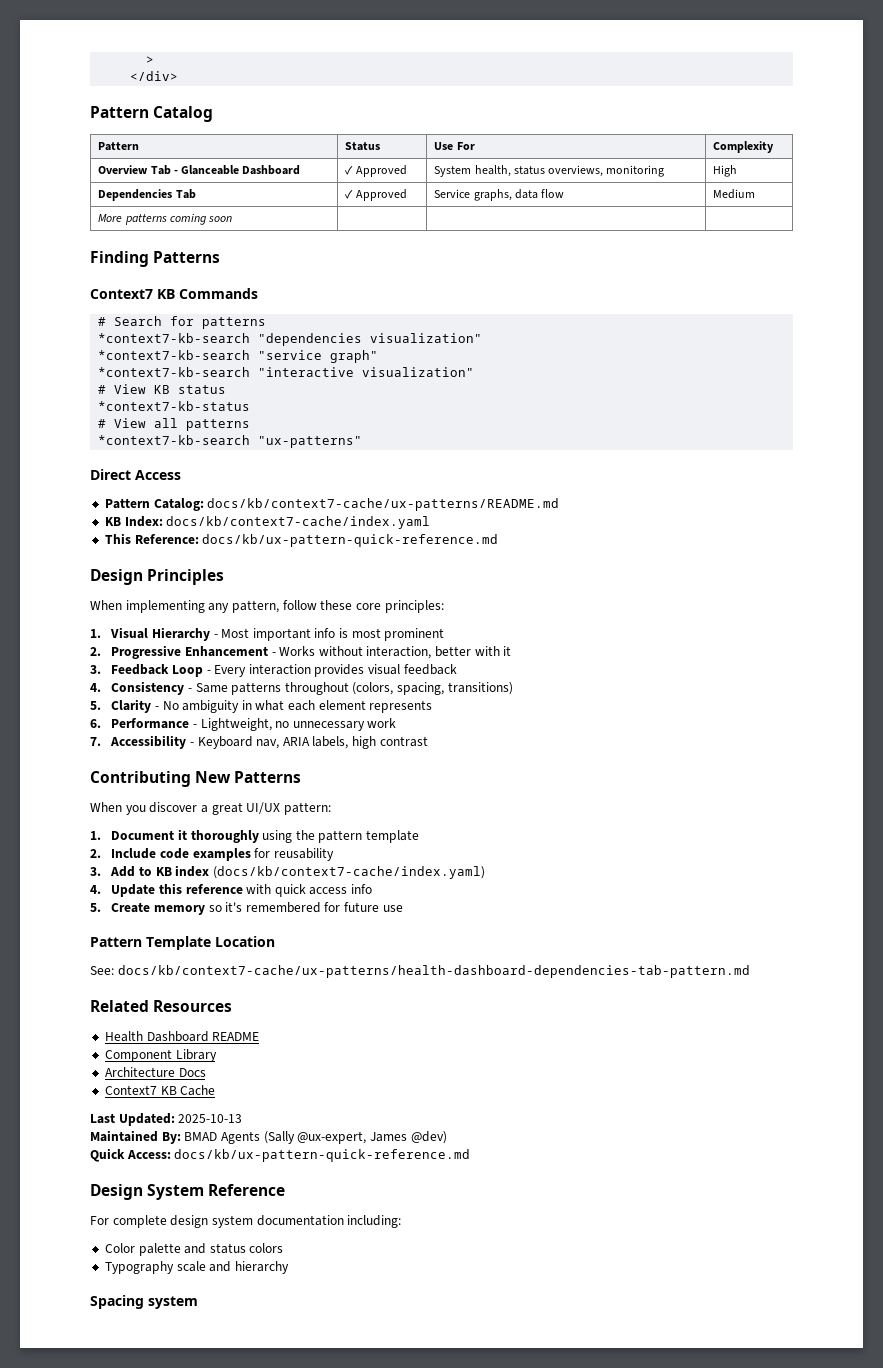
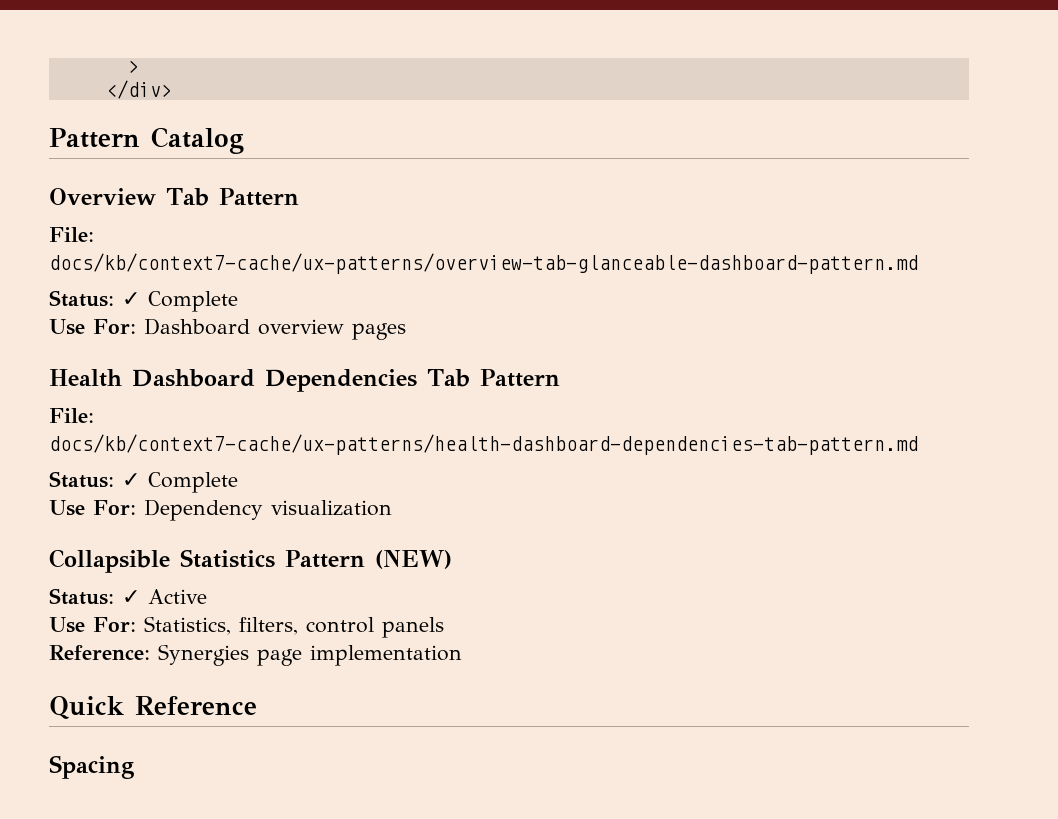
[98,142,140,151] [345,142,381,151] [434,142,475,150] [713,141,775,153] [98,165,301,175] [345,165,407,177] [434,165,665,177] [713,165,738,177] [98,189,196,201] [345,189,407,201] [434,189,565,201] [713,189,756,199] [98,213,233,225] [90,251,221,267] [90,288,258,299] [98,316,267,329] [98,333,483,346] [98,350,379,363] [98,367,475,377] [98,384,227,394] [98,401,251,411] [98,418,251,431] [98,435,363,448] [90,469,181,480] [104,498,560,511] [104,516,431,529] [104,533,499,547] [90,569,225,585] [90,600,444,613] [90,627,445,641] [90,645,512,659] [90,664,457,677] [90,681,513,695] [90,699,433,713] [90,718,397,731] [90,735,428,749] [90,771,302,787] [90,802,331,815] [90,829,420,843] [90,848,334,861] [90,865,485,879] [90,883,373,897] [90,902,403,915] [90,936,275,950] [90,965,750,978] [90,1000,233,1012] [104,1031,260,1042] [104,1049,217,1062] [104,1067,206,1077] [104,1085,216,1096] [90,1113,243,1126] [90,1130,447,1144] [90,1148,471,1162] [90,1184,286,1200] [90,1215,402,1228] [104,1243,284,1256] [104,1261,289,1274] // Pattern | Status | Use For | Complexity // Overview Tab - Glanceable Dashboard | ✓ Approved | System health, status overviews, monitoring | High // Dependencies Tab | ✓ Approved | Service graphs, data flow | Medium // More patterns coming soon | | | // Finding Patterns // Context7 KB Commands // # Search for patterns // *context7-kb-search "dependencies visualization" // *context7-kb-search "service graph" // *context7-kb-search "interactive visualization" // # View KB status // *context7-kb-status // # View all patterns // *context7-kb-search "ux-patterns" // Direct Access // Pattern Catalog: docs/kb/context7-cache/ux-patterns/README.md // KB Index: docs/kb/context7-cache/index.yaml // This Reference: docs/kb/ux-pattern-quick-reference.md // Design Principles // When implementing any pattern, follow these core principles: // 1. Visual Hierarchy - Most important info is most prominent // 2. Progressive Enhancement - Works without interaction, better with it // 3. Feedback Loop - Every interaction provides visual feedback // 4. Consistency - Same patterns throughout (colors, spacing, transitions) // 5. Clarity - No ambiguity in what each element represents // 6. Performance - Lightweight, no unnecessary work // 7. Accessibility - Keyboard nav, ARIA labels, high contrast // Contributing New Patterns // When you discover a great UI/UX pattern: // 1. Document it thoroughly using the pattern template // 2. Include code examples for reusability // 3. Add to KB index (docs/kb/context7-cache/index.yaml) // 4. Update this reference with quick access info // 5. Create memory so it's remembered for future use // Pattern Template Location // See: docs/kb/context7-cache/ux-patterns/health-dashboard-dependencies-tab-pattern.md // Related Resources // Health Dashboard README // Component Library // Architecture Docs // Context7 KB Cache // Last Updated: 2025-10-13 // Maintained By: BMAD Agents (Sally @ux-expert, James @dev) // Quick Access: docs/kb/ux-pattern-quick-reference.md // Design System Reference // For complete design system documentation including: // Color palette and status colors // Typography scale and hierarchy -> [49,188,299,206] [49,227,94,242] [49,253,918,274] [49,290,238,312] [49,318,406,340] [49,369,560,392] [49,408,94,423] [49,434,918,455] [49,471,238,493] [49,499,392,521] [49,549,452,573] [49,588,207,605] [49,616,444,638] [49,644,462,666] [49,696,257,720] // Overview Tab Pattern // File: docs/kb/context7-cache/ux-patterns/overview-tab-glanceable-dashboard-pattern.md // Status: ✓ Complete // Use For: Dashboard overview pages // Health Dashboard Dependencies Tab Pattern // File: docs/kb/context7-cache/ux-patterns/health-dashboard-dependencies-tab-pattern.md // Status: ✓ Complete // Use For: Dependency visualization // Collapsible Statistics Pattern (NEW) // Status: ✓ Active // Use For: Statistics, filters, control panels // Reference: Synergies page implementation // Quick Reference
[148,1296,198,1309] system -> (134, 767) none

